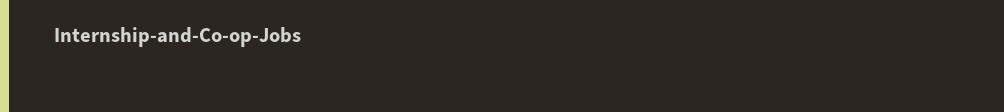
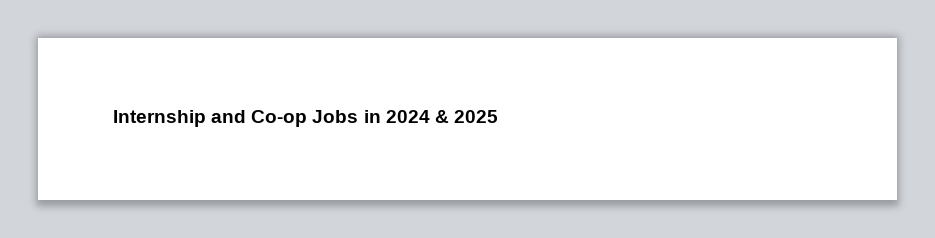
[54,27,301,47] Internship-and-Co-op-Jobs -> [113,110,498,127] Internship and Co-op Jobs in 2024 & 2025

